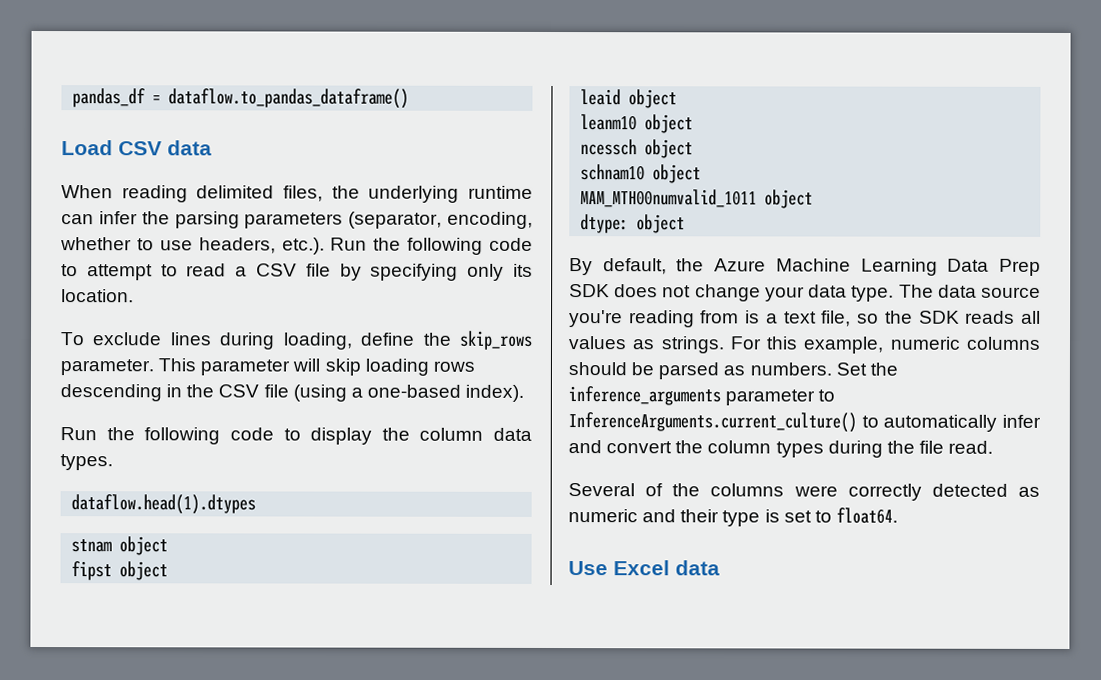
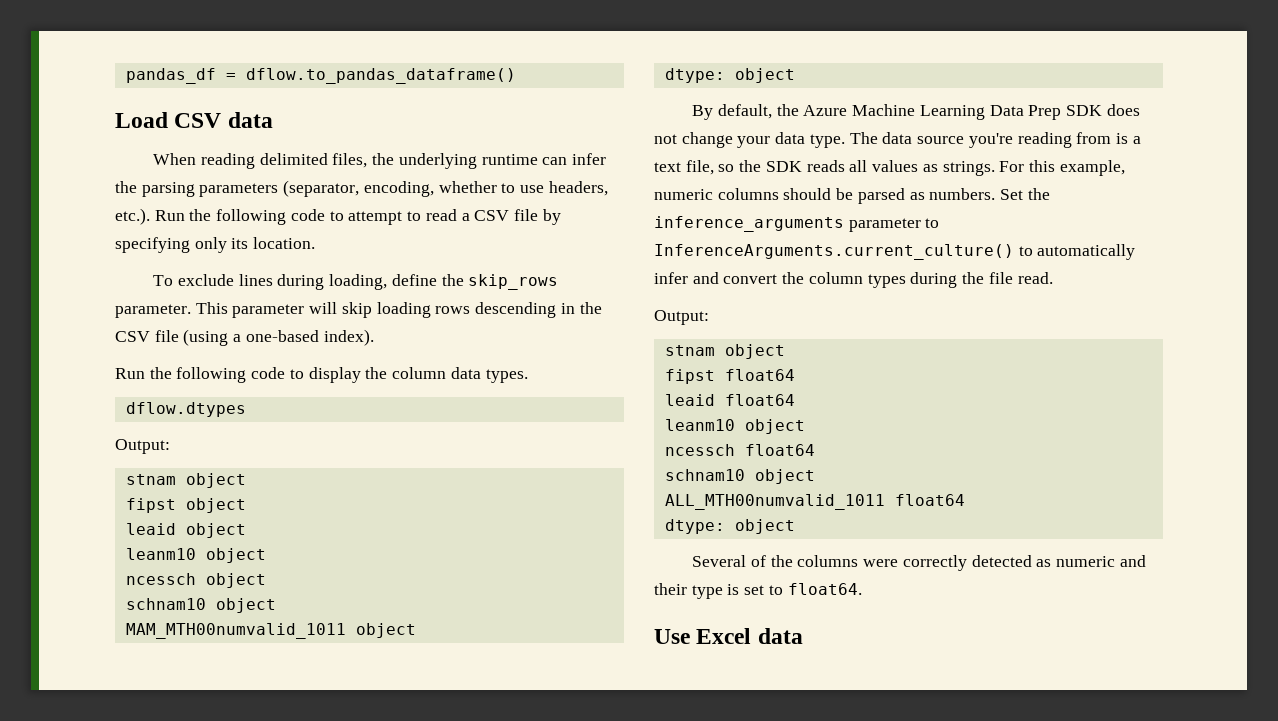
[168,88,410,109] dataflow.to_pandas_dataframe() -> [245,68,516,84] dflow.to_pandas_dataframe()
[71,494,257,515] dataflow.head(1).dtypes -> [125,402,246,417] [115,439,170,454] dflow.dtypes // Output:
(994, 447) none -> [654,310,709,325] [664,344,785,359] [664,369,795,384] [664,394,795,406] [664,419,805,434] [664,444,815,456] [664,469,815,484] [664,494,965,510] [664,519,795,534] // Output: // stnam object // fipst float64 // leaid float64 // leanm10 object // ncessch float64 // schnam10 object // ALL_MTH00numvalid_1011 float64 // dtype: object

